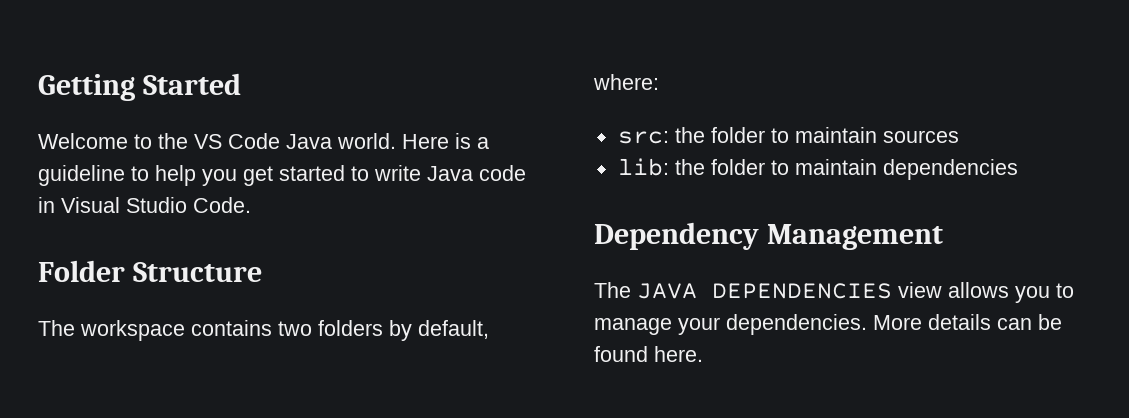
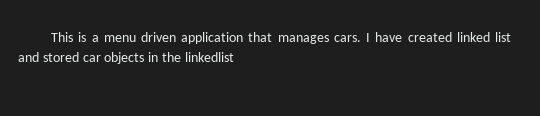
[38,73,241,101] [38,133,489,149] [38,165,526,186] [38,197,251,213] [38,260,262,282] [38,320,489,341] [593,74,659,90] [617,127,959,144] [617,158,1018,180] [594,222,943,250] [594,282,1074,303] [594,314,1062,335] [594,346,703,362] Getting Started // Welcome to the VS Code Java world. Here is a guideline to help you get started to write Java code in Visual Studio Code. // Folder Structure // The workspace contains two folders by default, where: // src: the folder to maintain sources // lib: the folder to maintain dependencies // Dependency Management // The JAVA DEPENDENCIES view allows you to manage your dependencies. More details can be found here. -> [51,32,512,44] [18,52,234,64] This is a menu driven application that manages cars. I have created linked list and stored car objects in the linkedlist

